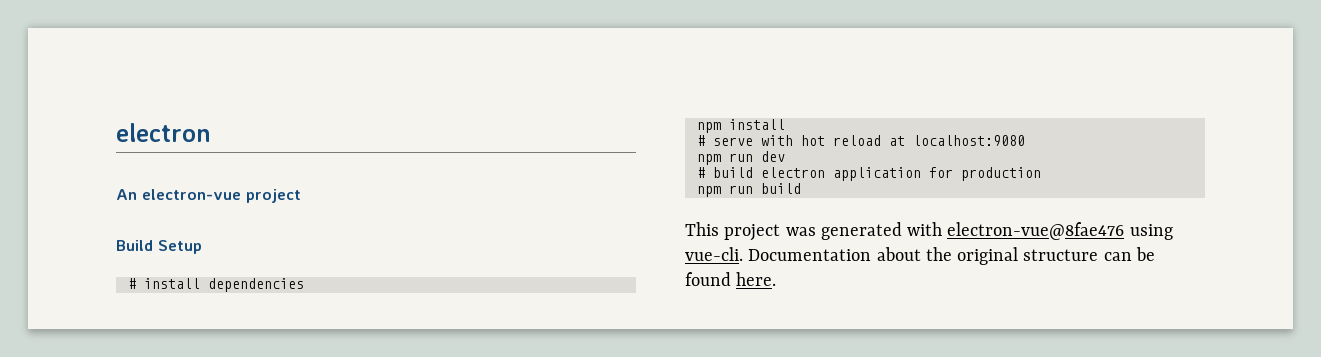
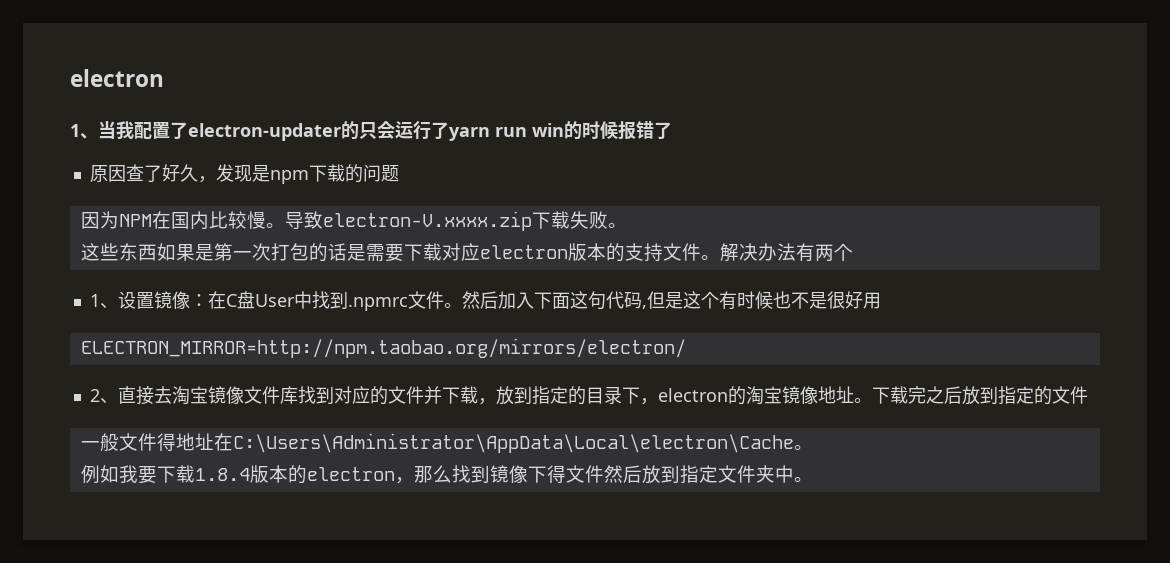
[116,189,301,203] [116,240,202,254] [127,278,304,292] [696,119,785,133] [696,135,1025,146] [696,151,785,165] [696,167,1041,181] [696,183,801,197] [685,222,1173,241] [685,247,1155,265] [685,272,777,286] An electron-vue project // Build Setup // # install dependencies // npm install // # serve with hot reload at localhost:9080 // npm run dev // # build electron application for production // npm run build // This project was generated with electron-vue@8fae476 using vue-cli. Documentation about the original structure can be found here. -> [70,121,672,141] [89,164,399,184] [80,211,627,231] [80,243,853,262] [89,291,881,311] [80,338,686,358] [89,386,1088,405] [80,433,813,453] [80,465,813,484] 1、当我配置了electron-updater的只会运行了yarn run win的时候报错了 // 原因查了好久，发现是npm下载的问题 // 因为NPM在国内比较慢。导致electron-V.xxxx.zip下载失败。 // 这些东西如果是第一次打包的话是需要下载对应electron版本的支持文件。解决办法有两个 // 1、设置镜像：在C盘User中找到.npmrc文件。然后加入下面这句代码,但是这个有时候也不是很好用 // ELECTRON_MIRROR=http://npm.taobao.org/mirrors/electron/ // 2、直接去淘宝镜像文件库找到对应的文件并下载，放到指定的目录下，electron的淘宝镜像地址。下载完之后放到指定的文件 // 一般文件得地址在C:\Users\Administrator\AppData\Local\electron\Cache。 // 例如我要下载1.8.4版本的electron，那么找到镜像下得文件然后放到指定文件夹中。

